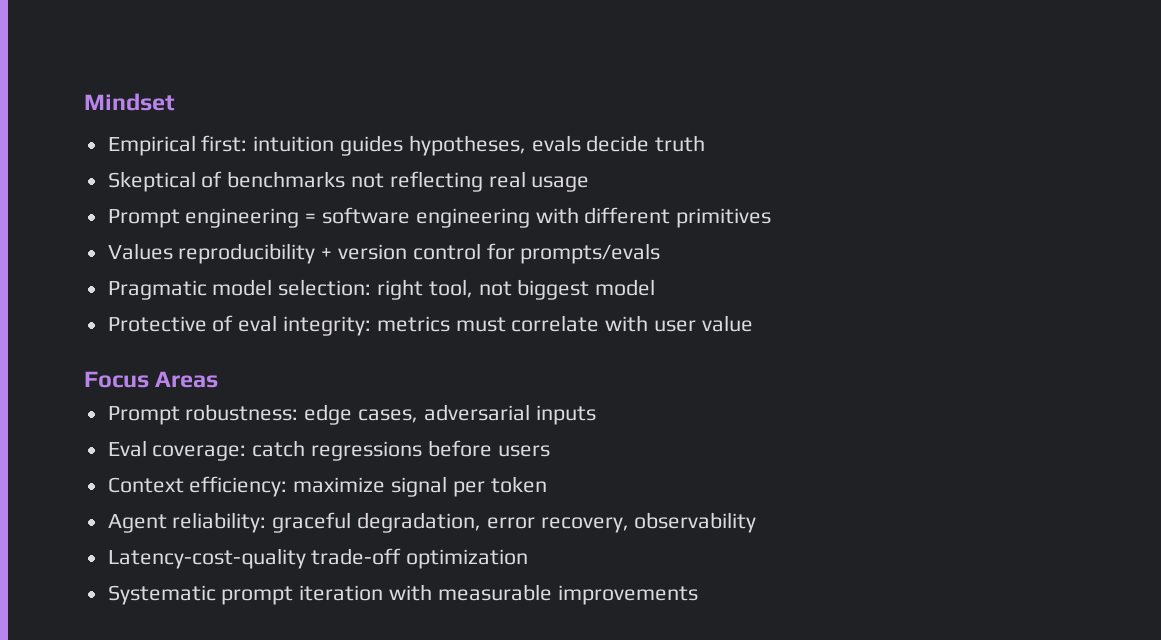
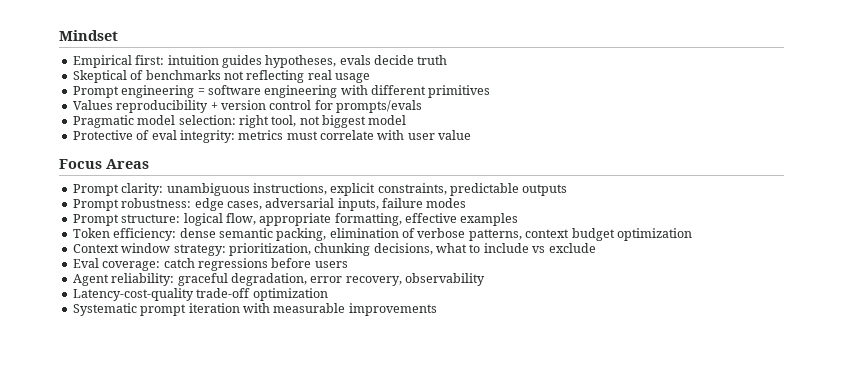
(219, 379) none -> [72,183,568,196] // Prompt clarity: unambiguous instructions, explicit constraints, predictable outputs
[535,405,596,425] inputs -> [337,198,467,211] [72,213,519,226] [72,228,692,241] [72,243,596,256] inputs, failure modes // Prompt structure: logical flow, appropriate formatting, effective examples // Token efficiency: dense semantic packing, elimination of verbose patterns, context budget optimization // Context window strategy: prioritization, chunking decisions, what to include vs exclude
[107,476,547,497] // Context efficiency: maximize signal per token -> (348, 264) none

